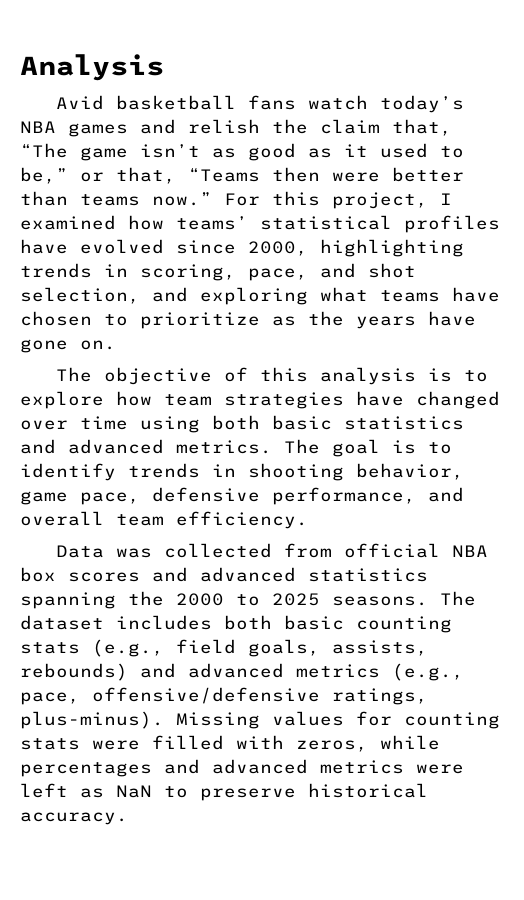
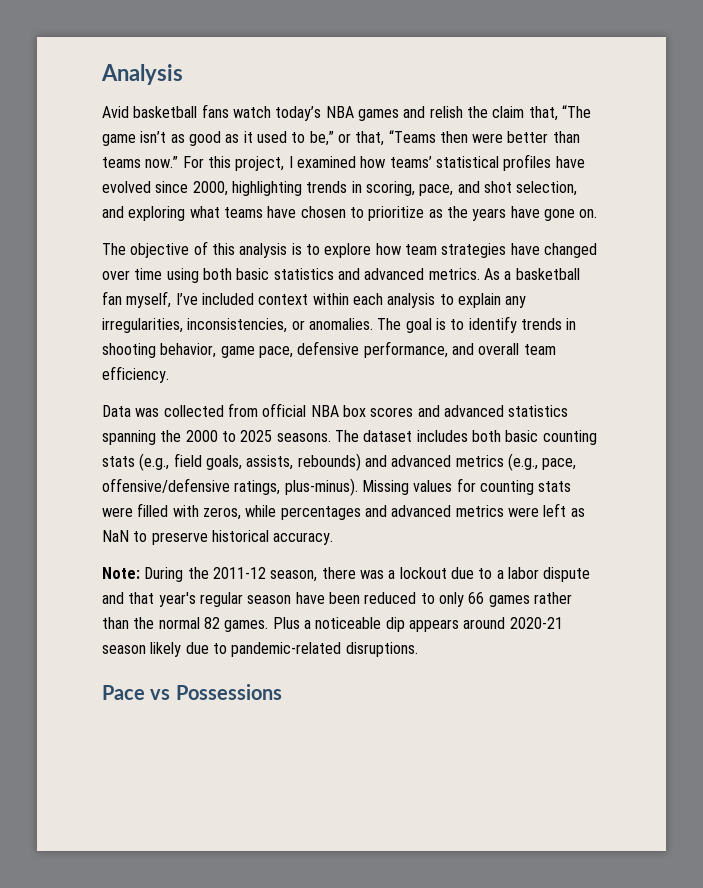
(272, 447) none -> [483,268,580,280] [102,291,527,308] [102,318,373,333] As a basketball fan myself, I’ve included context within each analysis to explain any irregularities, inconsistencies, or anomalies.
(128, 818) none -> [102,567,591,582] [102,592,572,607] [102,617,563,632] [102,642,418,657] [102,684,282,700] // Note: During the 2011-12 season, there was a lockout due to a labor dispute and that year's regular season have been reduced to only 66 games rather than the normal 82 games. Plus a noticeable dip appears around 2020-21 season likely due to pandemic-related disruptions. // Pace vs Possessions

